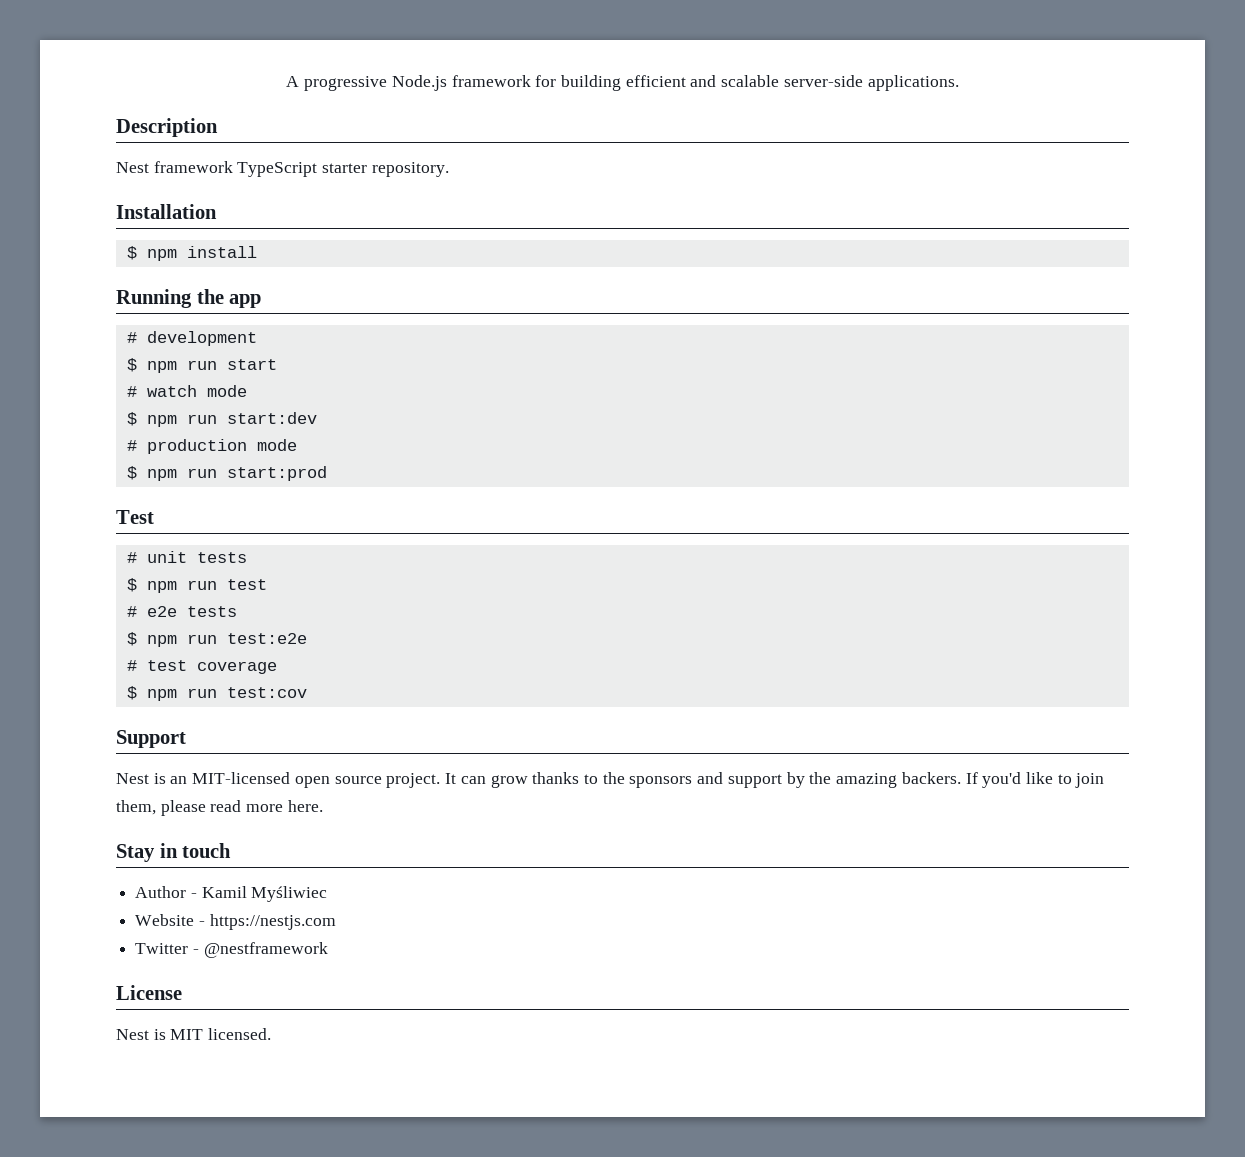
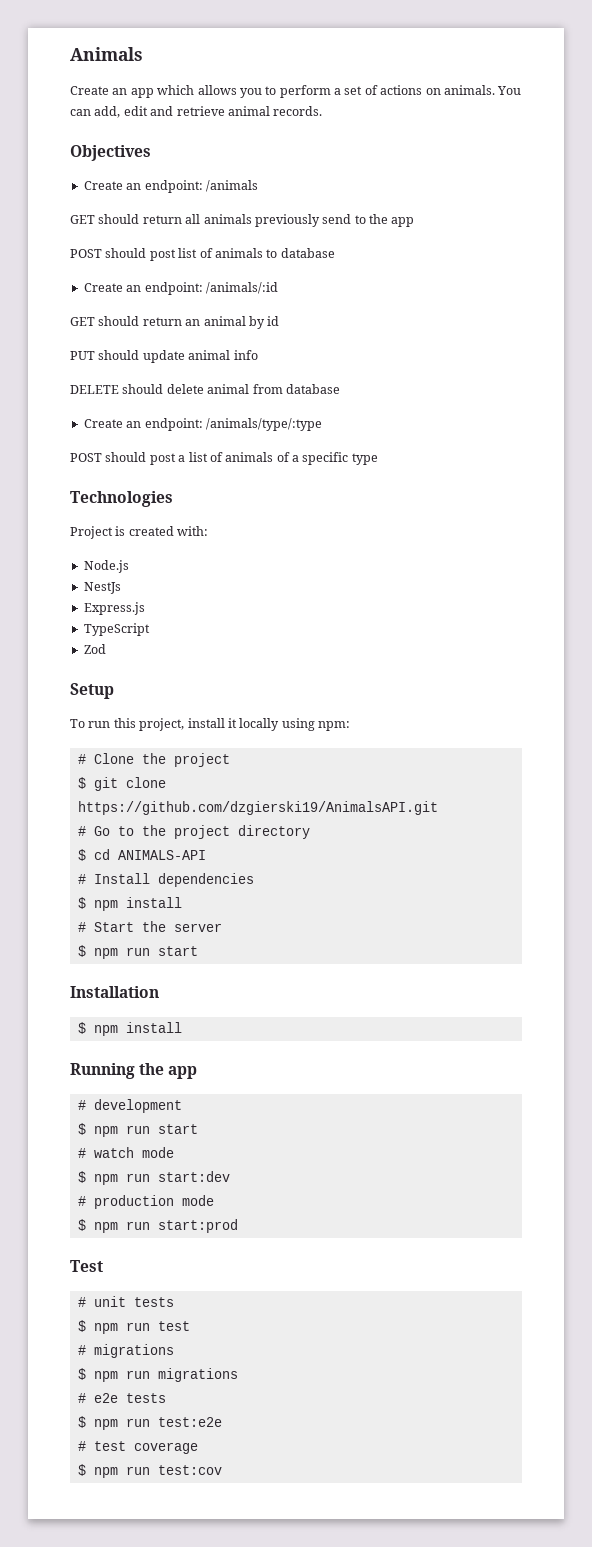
[286,75,959,91] [116,118,218,137] [116,161,449,177] A progressive Node.js framework for building efficient and scalable server-side applications. // Description // Nest framework TypeScript starter repository. -> [70,47,143,61] [70,85,522,98] [70,106,323,118] [70,145,151,161] [83,180,258,193] [70,214,415,227] [70,248,335,261] [83,282,278,295] [70,316,280,329] [70,350,258,363] [70,384,340,394] [83,418,322,431] [70,452,378,465] [70,491,173,507] [70,526,209,539] [83,560,129,573] [83,582,121,594] [83,602,145,615] [83,623,150,636] [83,644,106,654] [70,683,114,699] [70,718,350,731] [77,753,230,767] [77,777,166,791] [77,801,438,815] [77,825,310,839] [77,849,206,861] [77,873,254,887] [77,897,182,911] [77,921,222,932] [77,945,198,959] Animals // Create an app which allows you to perform a set of actions on animals. You can add, edit and retrieve animal records. // Objectives // Create an endpoint: /animals // GET should return all animals previously send to the app // POST should post list of animals to database // Create an endpoint: /animals/:id // GET should return an animal by id // PUT should update animal info // DELETE should delete animal from database // Create an endpoint: /animals/type/:type // POST should post a list of animals of a specific type // Technologies // Project is created with: // Node.js // NestJs // Express.js // TypeScript // Zod // Setup // To run this project, install it locally using npm: // # Clone the project // $ git clone https://github.com/dzgierski19/AnimalsAPI.git // # Go to the project directory // $ cd ANIMALS-API // # Install dependencies // $ npm install // # Start the server // $ npm run start
(267, 584) none -> [77,1344,174,1358] [77,1368,238,1382] // # migrations // $ npm run migrations
[116,730,186,748] [116,772,1105,788] [116,800,323,816] [116,843,232,862] [135,886,328,902] [135,914,336,930] [135,942,328,958] [116,985,182,1000] [116,1028,272,1040] // Support // Nest is an MIT-licensed open source project. It can grow thanks to the sponsors and support by the amazing backers. If you'd like to join them, please read more here. // Stay in touch // Author - Kamil Myśliwiec // Website - https://nestjs.com // Twitter - @nestframework // License // Nest is MIT licensed. -> (222, 1470) none

